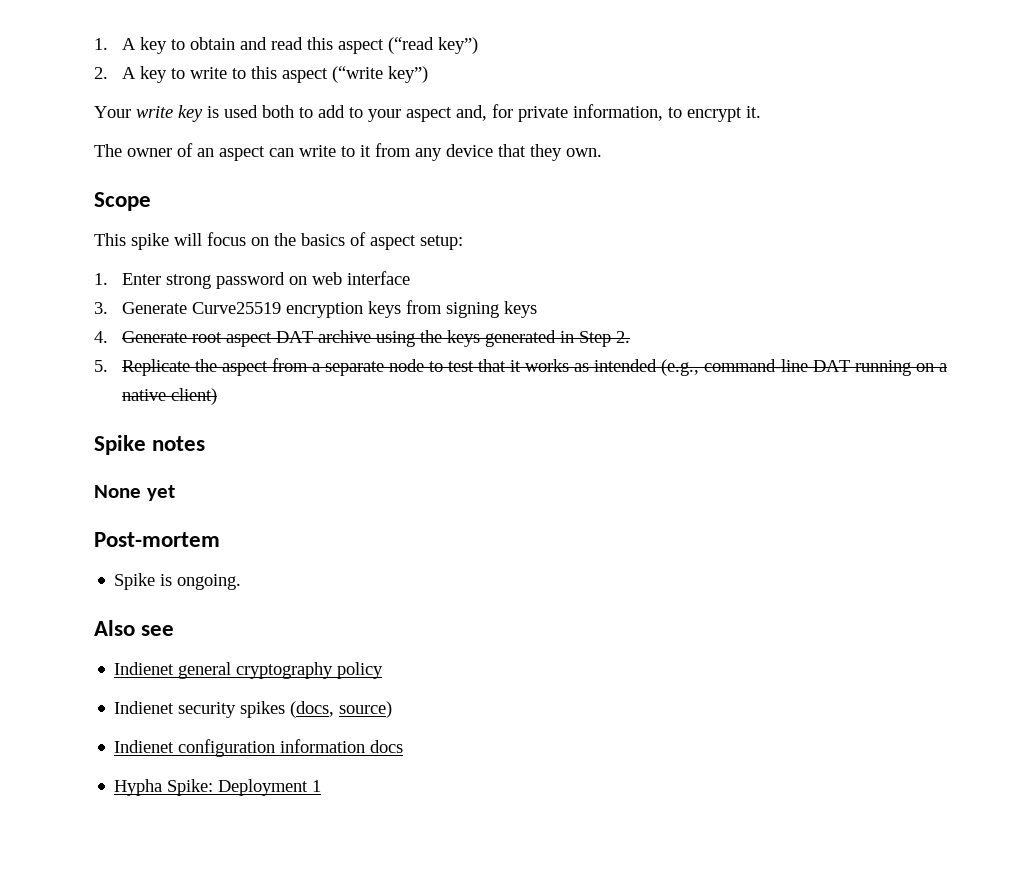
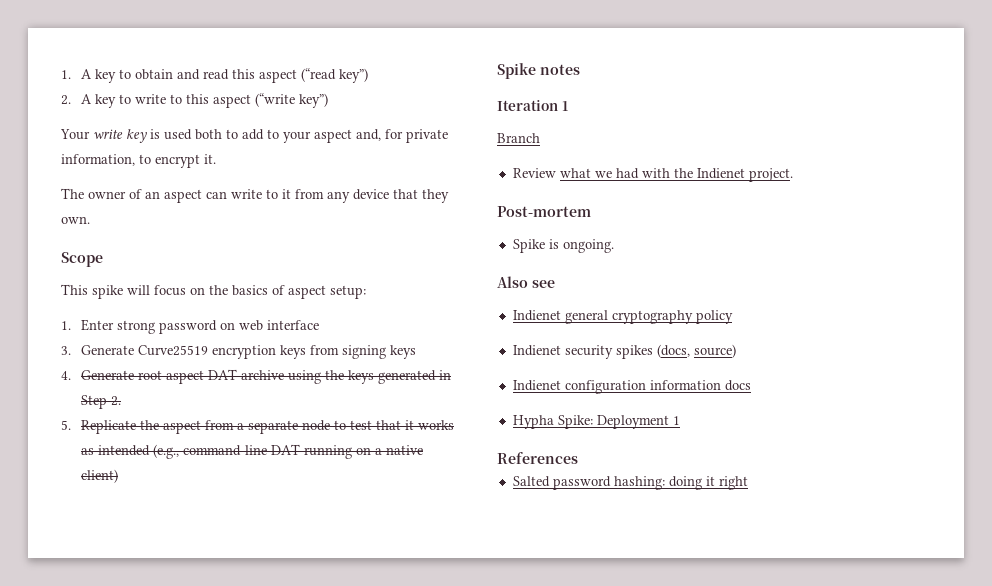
[94,485,175,501] None yet -> [497,100,568,111] [497,133,540,143] [512,168,793,182] Iteration 1 // Branch // Review what we had with the Indienet project.
(322, 786) none -> [497,452,578,464] [512,476,748,490] // References // Salted password hashing: doing it right

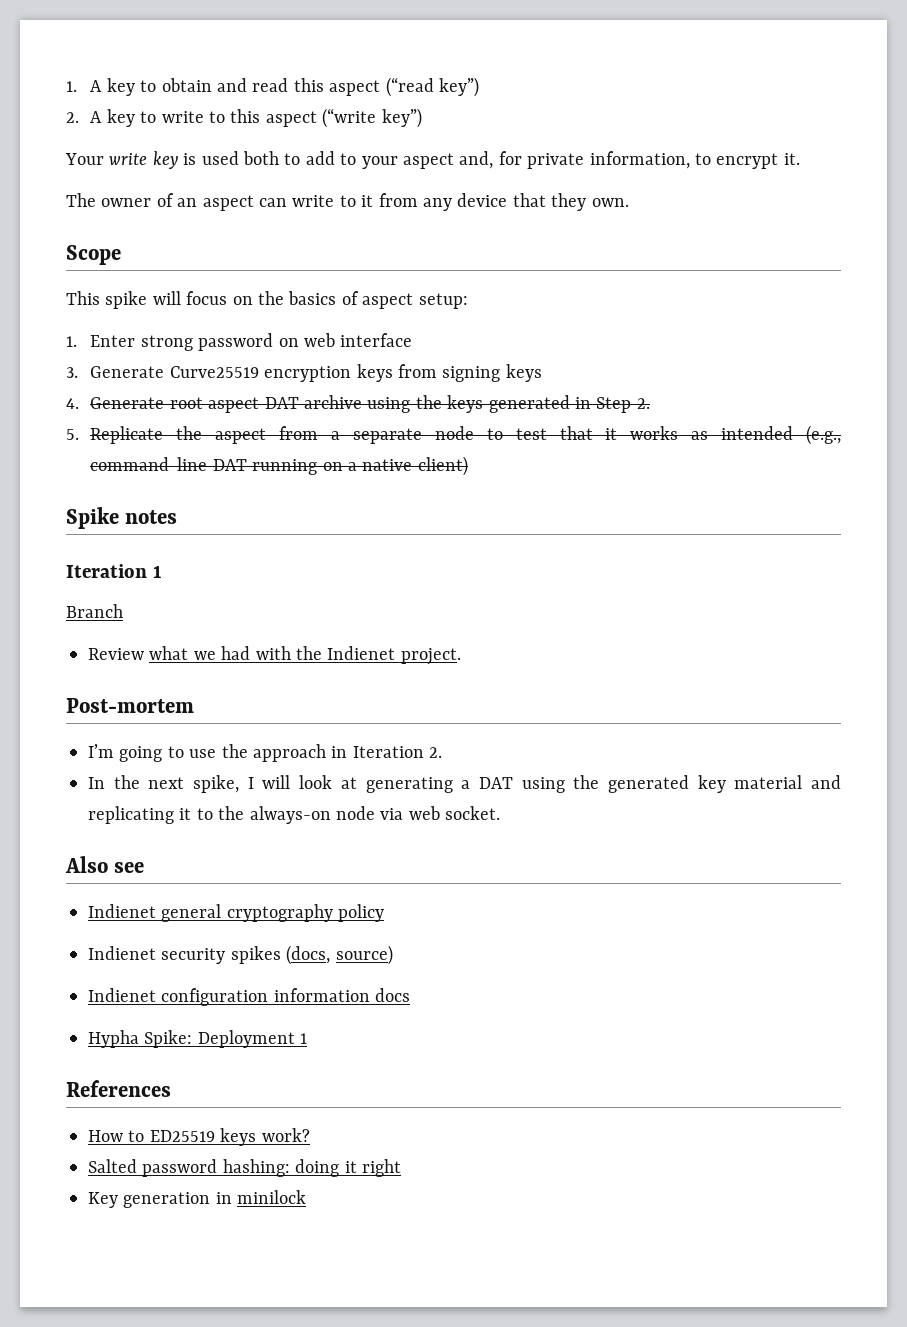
[512,239,614,253] Spike is ongoing. -> [88,744,443,762] [88,775,841,793] [88,806,501,824] I’m going to use the approach in Iteration 2. // In the next spike, I will look at generating a DAT using the generated key material and replicating it to the always-on node via web socket.
(578, 458) none -> [88,1128,310,1146] // How to ED25519 keys work?
(748, 483) none -> [88,1190,307,1208] // Key generation in minilock

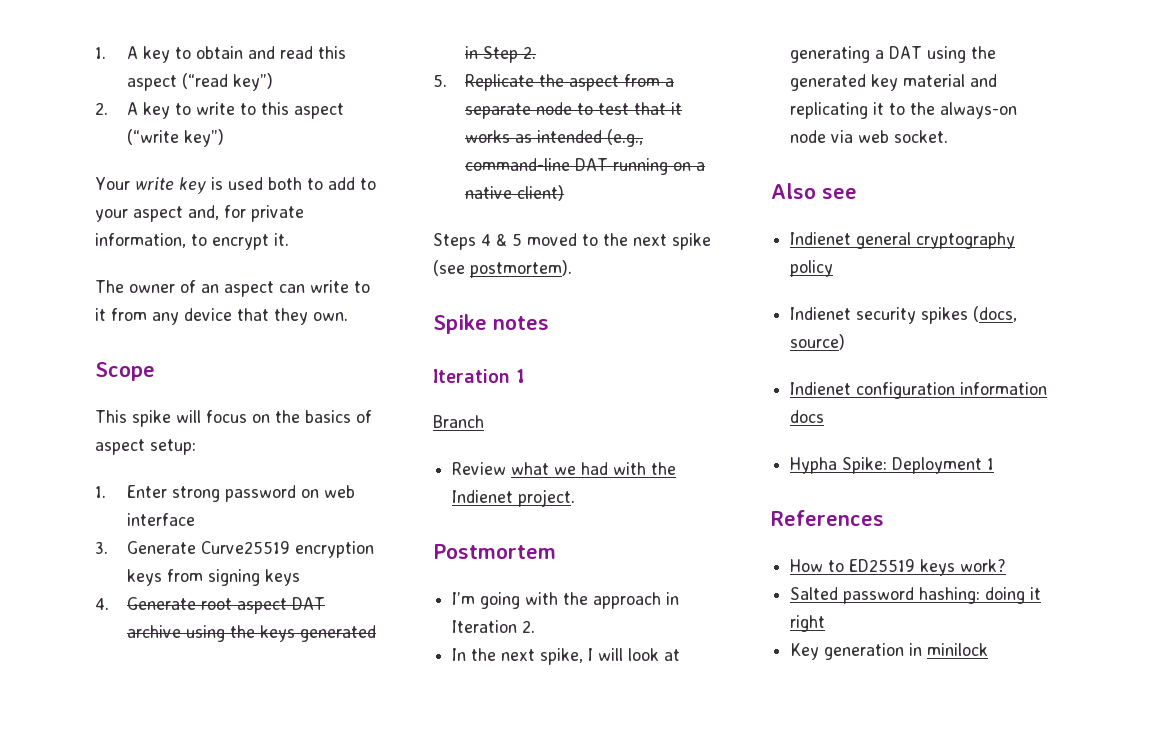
(468, 466) none -> [433,233,711,250] [433,260,572,278] // Steps 4 & 5 moved to the next spike (see postmortem).
[66,698,194,713] Post-mortem -> [433,544,556,559] Postmortem
[167,746,217,758] to use -> [525,592,559,605] with

